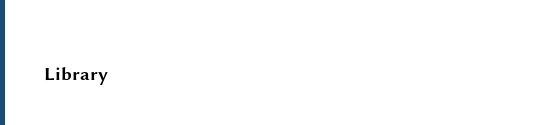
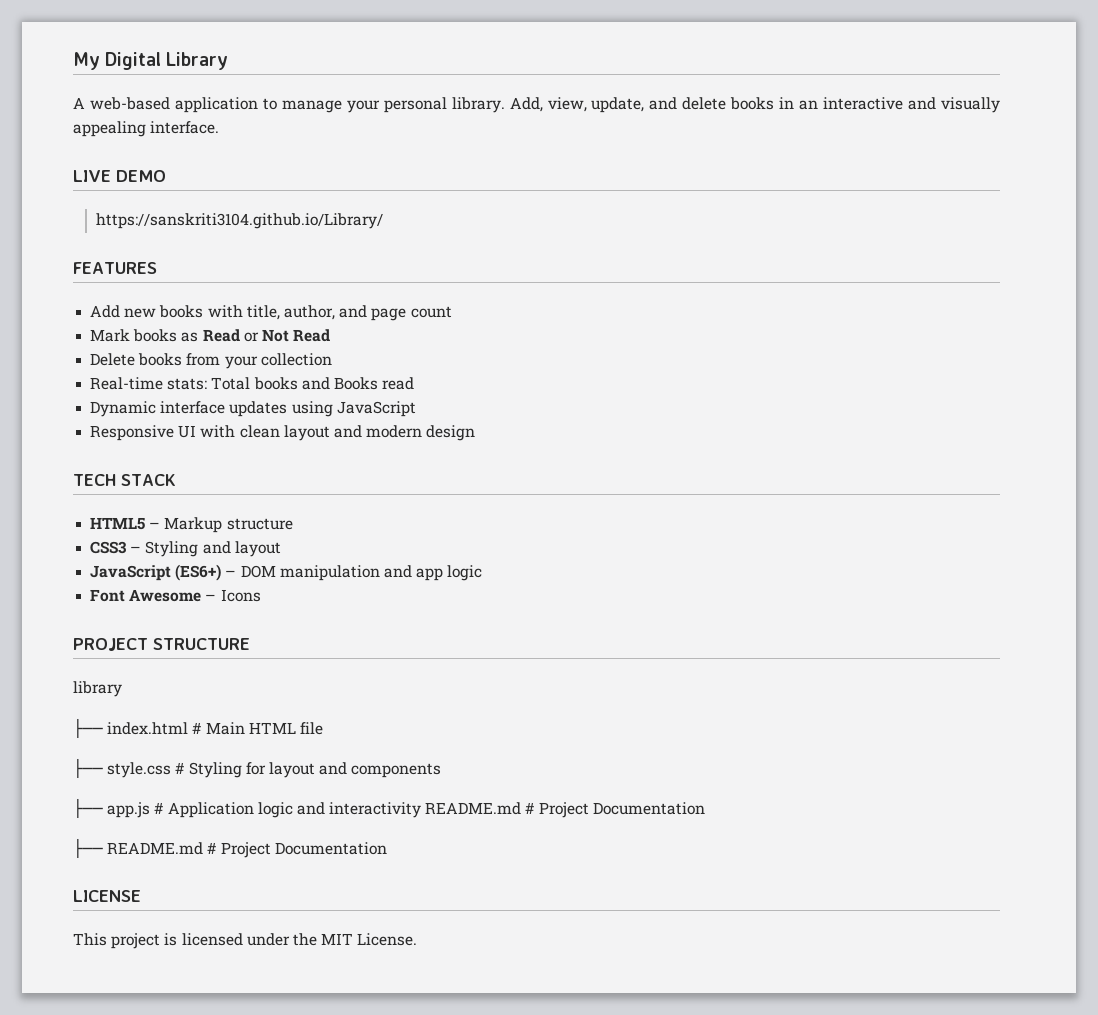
(44, 76) none -> [73,52,162,70] My Digital
(108, 76) none -> [73,97,1001,113] [73,121,220,137] [73,170,166,182] [95,213,383,229] [73,262,157,274] [90,305,452,321] [90,329,331,342] [90,353,332,369] [90,377,415,390] [90,401,416,417] [90,425,476,441] [73,474,176,486] [90,517,293,533] [90,541,281,557] [90,564,483,581] [90,589,261,602] [73,638,250,651] [73,681,122,697] [73,718,323,738] [73,758,442,778] [73,798,705,818] [73,838,387,858] [73,890,141,902] [73,933,418,949] // A web-based application to manage your personal library. Add, view, update, and delete books in an interactive and visually appealing interface. // LIVE DEMO // https://sanskriti3104.github.io/Library/ // FEATURES // Add new books with title, author, and page count // Mark books as Read or Not Read // Delete books from your collection // Real-time stats: Total books and Books read // Dynamic interface updates using JavaScript // Responsive UI with clean layout and modern design // TECH STACK // HTML5 – Markup structure // CSS3 – Styling and layout // JavaScript (ES6+) – DOM manipulation and app logic // Font Awesome – Icons // PROJECT STRUCTURE // library // ├── index.html # Main HTML file // ├── style.css # Styling for layout and components // ├── app.js # Application logic and interactivity README.md # Project Documentation // ├── README.md # Project Documentation // LICENSE // This project is licensed under the MIT License.

